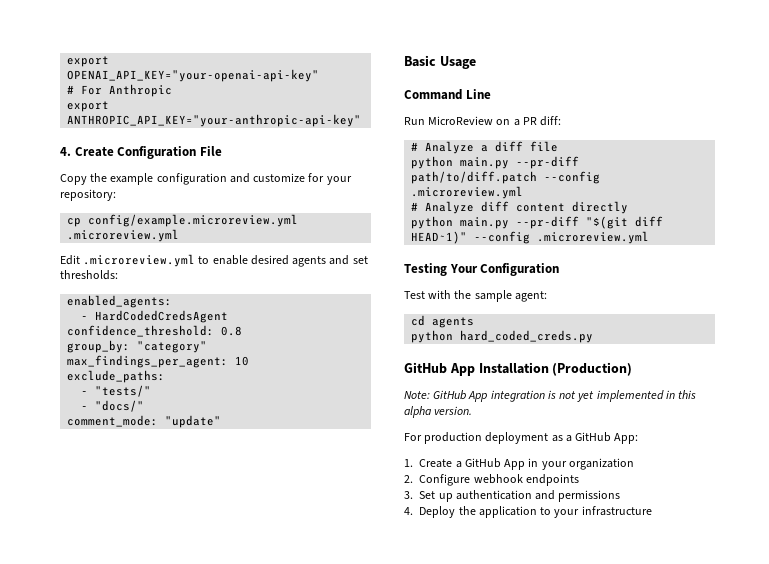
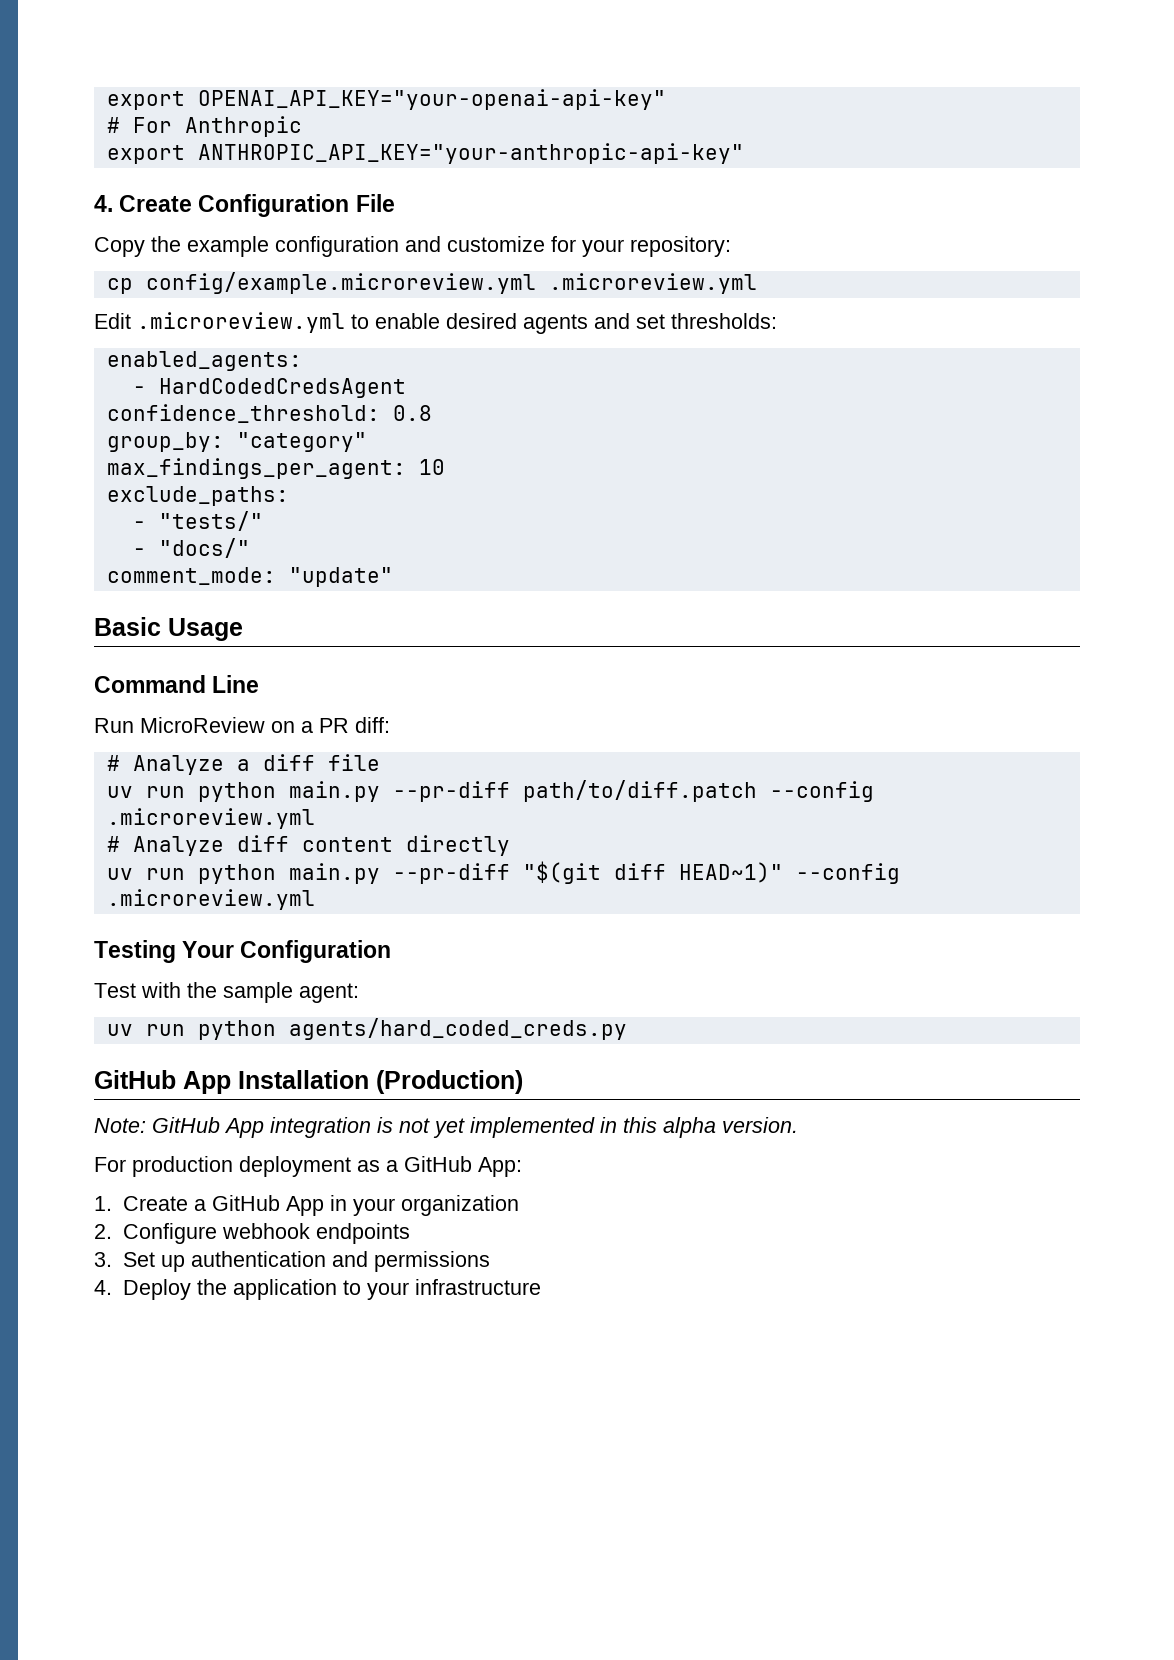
(559, 146) none -> [106,786,185,798] uv run
(629, 207) none -> [106,868,185,880] uv run
[411,315,475,328] [411,330,594,343] cd agents // python hard_coded_creds.py -> [106,1018,627,1040] uv run python agents/hard_coded_creds.py

